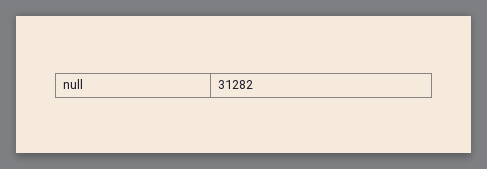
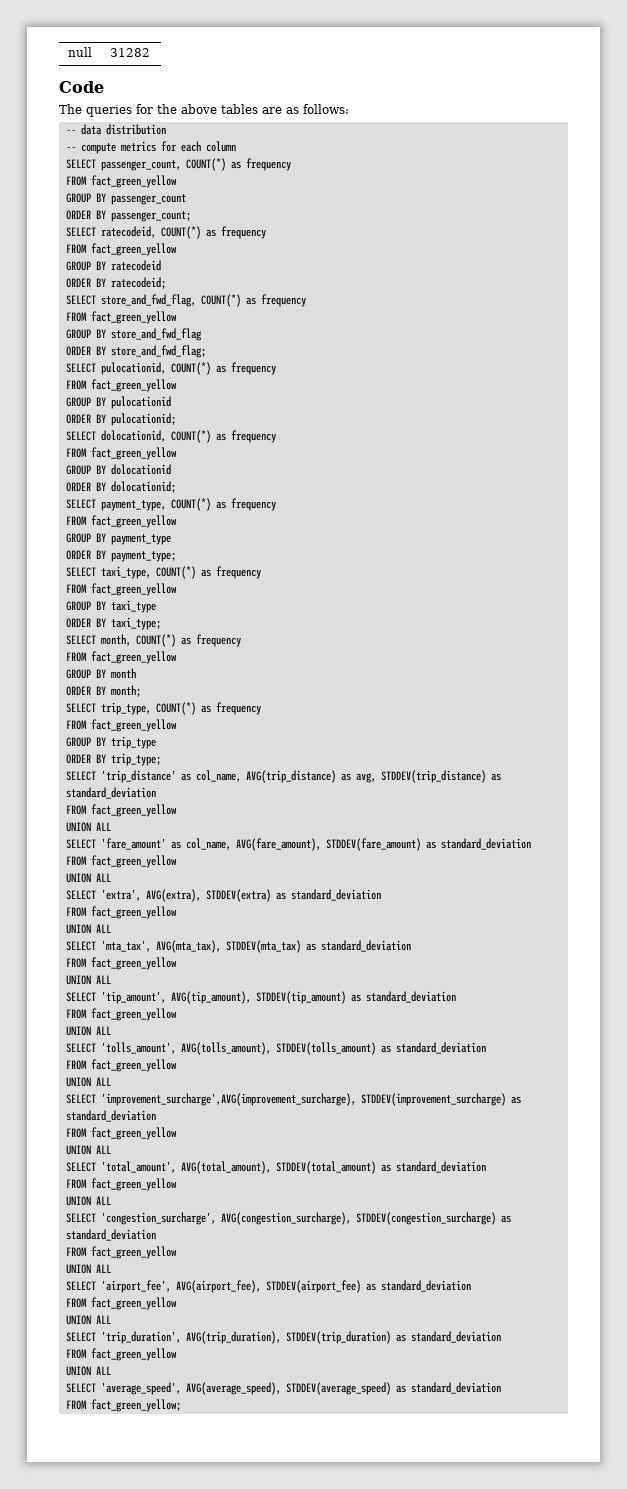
(253, 84) none -> [59,81,104,93] [59,104,349,117] [65,124,166,135] [65,141,236,154] [65,158,291,171] [65,175,177,188] [65,193,186,205] [65,210,191,222] [65,226,266,239] [65,243,177,256] [65,260,161,271] [65,277,166,289] [65,294,306,307] [65,311,177,324] [65,328,202,341] [65,345,206,358] [65,362,276,375] [65,379,177,392] [65,396,171,409] [65,413,176,426] [65,430,276,443] [65,447,177,460] [65,464,171,475] [65,481,176,493] [65,498,276,511] [65,515,177,528] [65,533,171,545] [65,550,176,562] [65,566,261,579] [65,583,177,596] [65,600,156,613] [65,617,161,630] [65,634,241,647] [65,651,177,664] [65,668,136,679] [65,685,141,697] [65,702,261,715] [65,719,177,732] [65,736,156,749] [65,753,161,766] [65,770,501,783] [65,787,156,799] [65,804,177,817] [65,822,111,832] [65,838,531,851] [65,855,177,868] [65,873,111,883] [65,889,381,902] [65,906,177,919] [65,924,111,934] [65,940,411,953] [65,957,177,970] [65,975,111,985] [65,991,456,1004] [65,1008,177,1021] [65,1026,111,1036] [65,1042,486,1055] [65,1059,177,1072] [65,1077,111,1087] [65,1093,521,1106] [65,1110,156,1122] [65,1127,177,1140] [65,1145,111,1155] [65,1161,486,1174] [65,1178,177,1191] [65,1196,111,1206] [65,1212,511,1225] [65,1229,156,1241] [65,1246,177,1259] [65,1264,111,1274] [65,1280,471,1293] [65,1297,177,1310] [65,1315,111,1325] [65,1331,501,1344] [65,1348,177,1361] [65,1366,111,1376] [65,1382,501,1395] [65,1399,181,1412] // Code // The queries for the above tables are as follows: // -- data distribution // -- compute metrics for each column // SELECT passenger_count, COUNT(*) as frequency // FROM fact_green_yellow // GROUP BY passenger_count // ORDER BY passenger_count; // SELECT ratecodeid, COUNT(*) as frequency // FROM fact_green_yellow // GROUP BY ratecodeid // ORDER BY ratecodeid; // SELECT store_and_fwd_flag, COUNT(*) as frequency // FROM fact_green_yellow // GROUP BY store_and_fwd_flag // ORDER BY store_and_fwd_flag; // SELECT pulocationid, COUNT(*) as frequency // FROM fact_green_yellow // GROUP BY pulocationid // ORDER BY pulocationid; // SELECT dolocationid, COUNT(*) as frequency // FROM fact_green_yellow // GROUP BY dolocationid // ORDER BY dolocationid; // SELECT payment_type, COUNT(*) as frequency // FROM fact_green_yellow // GROUP BY payment_type // ORDER BY payment_type; // SELECT taxi_type, COUNT(*) as frequency // FROM fact_green_yellow // GROUP BY taxi_type // ORDER BY taxi_type; // SELECT month, COUNT(*) as frequency // FROM fact_green_yellow // GROUP BY month // ORDER BY month; // SELECT trip_type, COUNT(*) as frequency // FROM fact_green_yellow // GROUP BY trip_type // ORDER BY trip_type; // SELECT 'trip_distance' as col_name, AVG(trip_distance) as avg, STDDEV(trip_distance) as standard_deviation // FROM fact_green_yellow // UNION ALL // SELECT 'fare_amount' as col_name, AVG(fare_amount), STDDEV(fare_amount) as standard_deviation // FROM fact_green_yellow // UNION ALL // SELECT 'extra', AVG(extra), STDDEV(extra) as standard_deviation // FROM fact_green_yellow // UNION ALL // SELECT 'mta_tax', AVG(mta_tax), STDDEV(mta_tax) as standard_deviation // FROM fact_green_yellow // UNION ALL // SELECT 'tip_amount', AVG(tip_amount), STDDEV(tip_amount) as standard_deviation // FROM fact_green_yellow // UNION ALL // SELECT 'tolls_amount', AVG(tolls_amount), STDDEV(tolls_amount) as standard_deviation // FROM fact_green_yellow // UNION ALL // SELECT 'improvement_surcharge',AVG(improvement_surcharge), STDDEV(improvement_surcharge) as standard_deviation // FROM fact_green_yellow // UNION ALL // SELECT 'total_amount', AVG(total_amount), STDDEV(total_amount) as standard_deviation // FROM fact_green_yellow // UNION ALL // SELECT 'congestion_surcharge', AVG(congestion_surcharge), STDDEV(congestion_surcharge) as standard_deviation // FROM fact_green_yellow // UNION ALL // SELECT 'airport_fee', AVG(airport_fee), STDDEV(airport_fee) as standard_deviation // FROM fact_green_yellow // UNION ALL // SELECT 'trip_duration', AVG(trip_duration), STDDEV(trip_duration) as standard_deviation // FROM fact_green_yellow // UNION ALL // SELECT 'average_speed', AVG(average_speed), STDDEV(average_speed) as standard_deviation // FROM fact_green_yellow;

